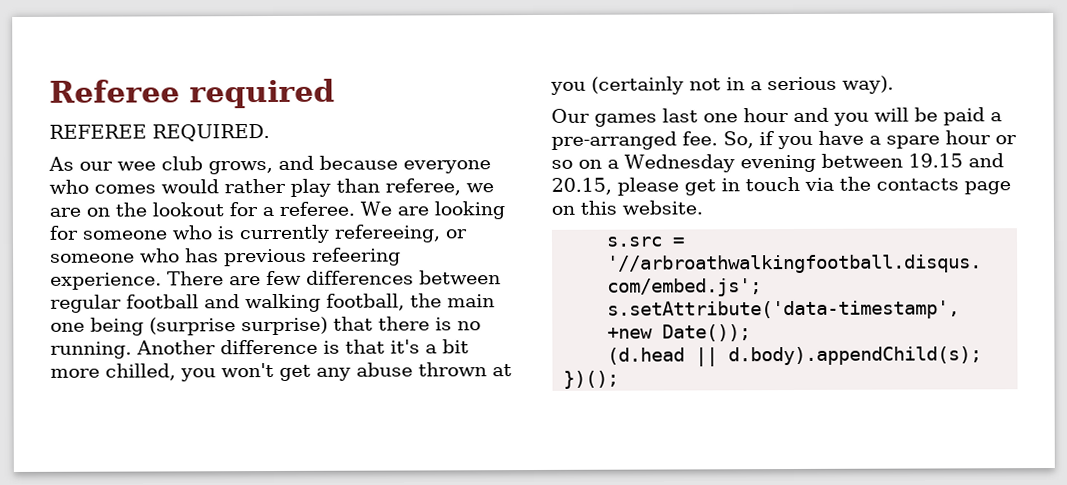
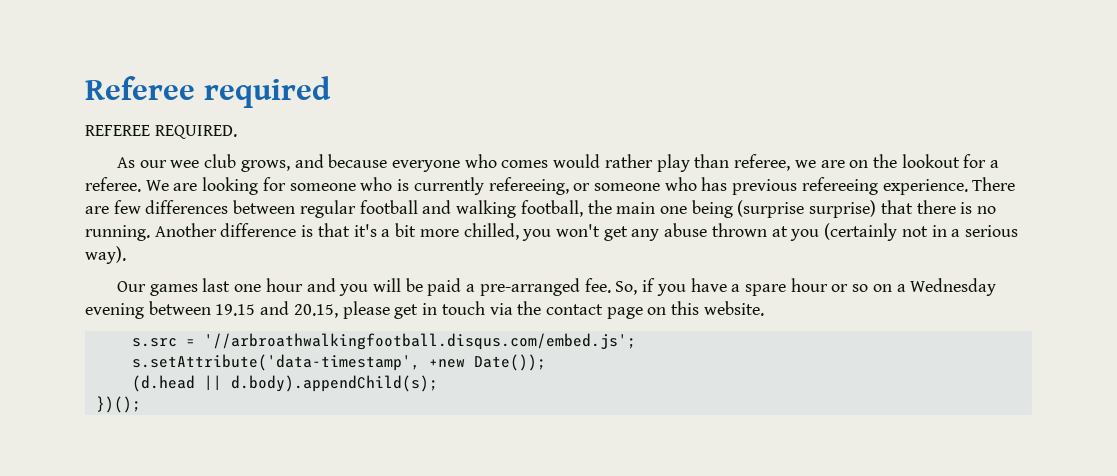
[312,247,401,266] refeering -> [801,177,878,195] refereeing
[876,178,959,191] contacts -> [545,304,603,315] contact

